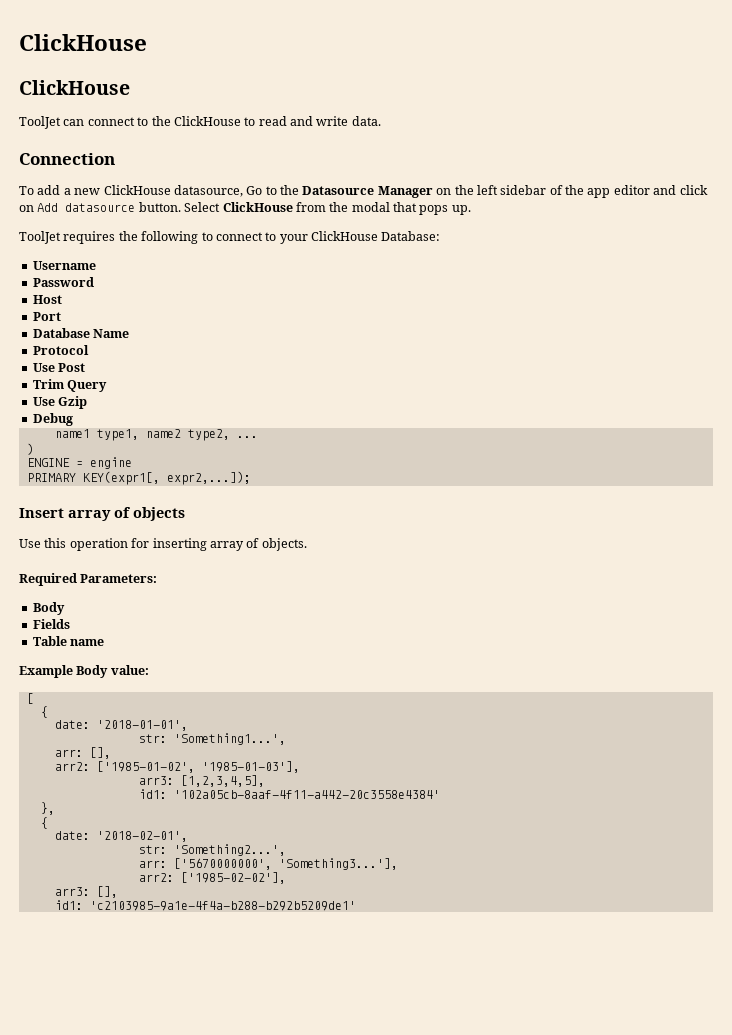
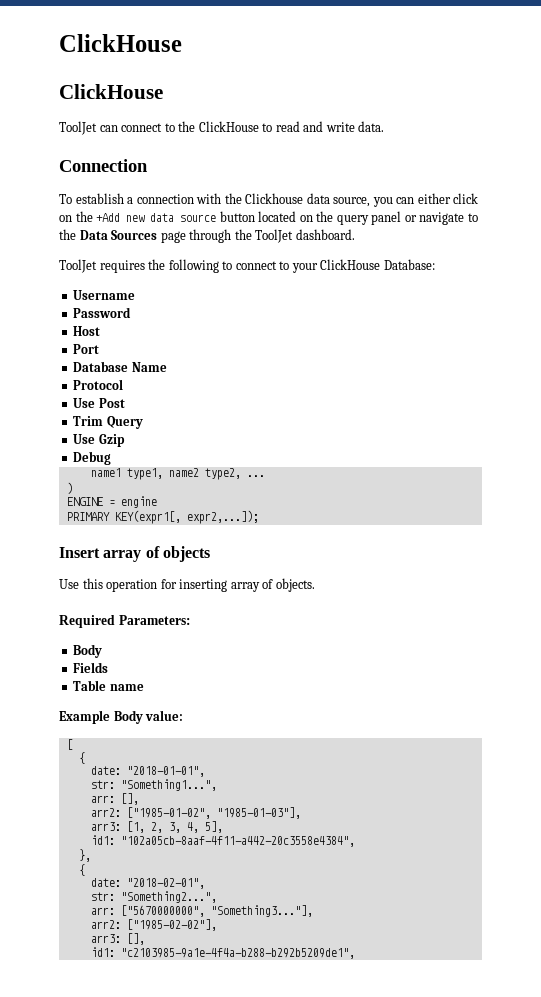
[37,185,708,198] [19,202,471,215] add a new ClickHouse datasource, Go to the Datasource Manager on the left sidebar of the app editor and click on Add datasource button. Select ClickHouse from the modal that pops up. -> [75,193,479,207] [59,211,478,225] [59,229,355,243] establish a connection with the Clickhouse data source, you can either click on the +Add new data source button located on the query panel or navigate to the Data Sources page through the ToolJet dashboard.
[96,720,188,731] [138,733,286,745] '2018-01-01', // str: 'Something1...', -> [126,766,205,777] [90,779,217,791] "2018-01-01", // str: "Something1...",
[96,761,300,773] [138,775,265,787] [138,789,440,799] ['1985-01-02', '1985-01-03'], // arr3: [1,2,3,4,5], // id1: '102a05cb-8aaf-4f11-a442-20c3558e4384' -> [126,807,301,819] [90,821,223,833] [90,835,355,847] ["1985-01-02", "1985-01-03"], // arr3: [1, 2, 3, 4, 5], // id1: "102a05cb-8aaf-4f11-a442-20c3558e4384",
[96,831,188,842] [138,844,286,856] [138,858,398,870] [138,872,286,884] '2018-02-01', // str: 'Something2...', // arr: ['5670000000', 'Something3...'], // arr2: ['1985-02-02'], -> [126,878,205,889] [90,891,217,903] [90,905,313,917] [90,919,217,931] "2018-02-01", // str: "Something2...", // arr: ["5670000000", "Something3..."], // arr2: ["1985-02-02"],
[89,901,356,911] 'c2103985-9a1e-4f4a-b288-b292b5209de1' -> [120,948,355,959] "c2103985-9a1e-4f4a-b288-b292b5209de1",

